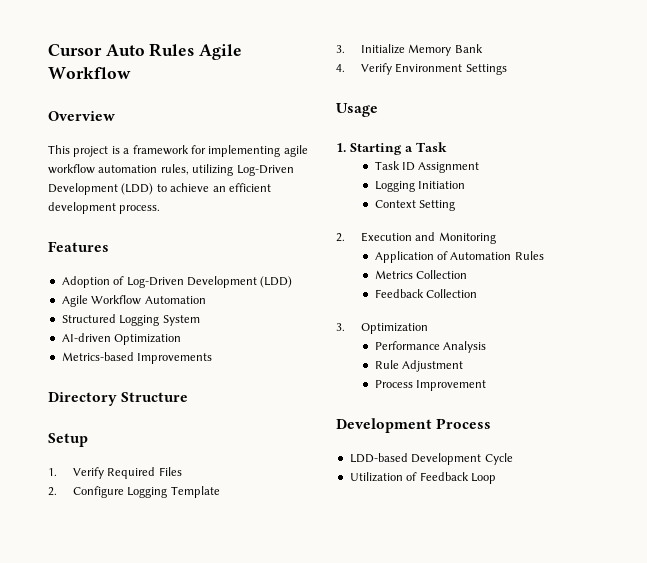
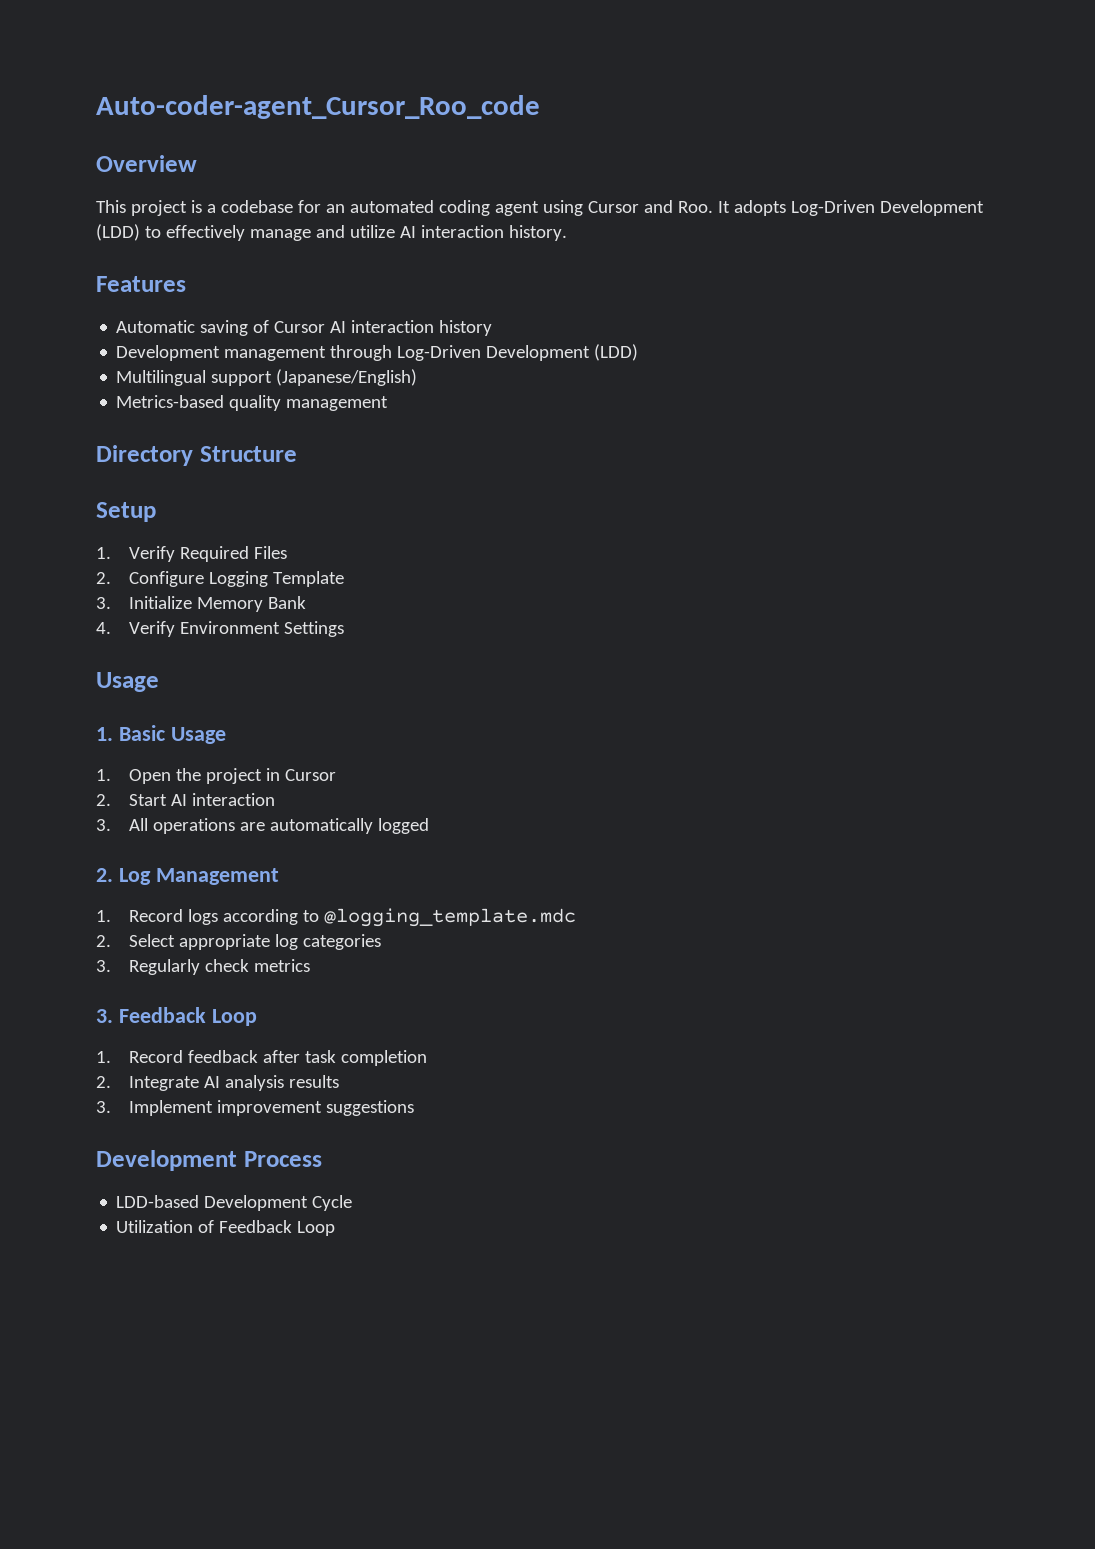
[48,43,243,60] [48,67,131,79] Cursor Auto Rules Agile Workflow -> [96,95,540,119] Auto-coder-agent_Cursor_Roo_code
[132,145,308,157] [48,164,294,176] [48,183,271,195] [48,202,161,214] [48,241,109,252] [61,276,293,288] [61,295,206,307] [61,314,200,326] [61,333,182,345] framework for implementing agile workflow automation rules, utilizing Log-Driven Development (LDD) to achieve an efficient development process. // Features // Adoption of Log-Driven Development (LDD) // Agile Workflow Automation // Structured Logging System // AI-driven Optimization -> [220,200,984,216] [96,224,567,241] [96,276,186,292] [116,320,493,336] [116,344,639,361] [116,369,418,386] codebase for an automated coding agent using Cursor and Roo. It adopts Log-Driven Development (LDD) to effectively manage and utilize AI interaction history. // Features // Automatic saving of Cursor AI interaction history // Development management through Log-Driven Development (LDD) // Multilingual support (Japanese/English)
[137,353,213,364] Improvements -> [229,395,389,411] quality management
[350,142,447,155] [374,161,480,173] [374,181,465,192] [374,200,455,211] [336,232,496,244] [374,251,544,263] [374,270,467,279] [374,289,477,298] [336,323,428,334] [374,341,486,353] [374,360,463,372] [374,380,486,391] Starting a Task // Task ID Assignment // Logging Initiation // Context Setting // 2. Execution and Monitoring // Application of Automation Rules // Metrics Collection // Feedback Collection // 3. Optimization // Performance Analysis // Rule Adjustment // Process Improvement -> [118,725,226,744] [96,768,336,784] [96,793,275,806] [96,818,429,834] [96,868,279,885] [96,908,576,927] [96,934,381,950] [96,959,310,975] [96,1007,257,1026] [96,1050,427,1066] [96,1075,339,1091] [96,1100,414,1116] Basic Usage // 1. Open the project in Cursor // 2. Start AI interaction // 3. All operations are automatically logged // 2. Log Management // 1. Record logs according to @logging_template.mdc // 2. Select appropriate log categories // 3. Regularly check metrics // 3. Feedback Loop // 1. Record feedback after task completion // 2. Integrate AI analysis results // 3. Implement improvement suggestions

